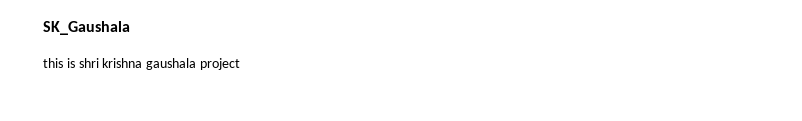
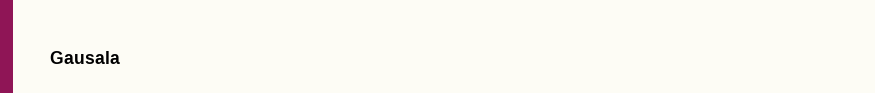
[43,21,130,35] [43,58,240,70] SK_Gaushala // this is shri krishna gaushala project -> [50,51,120,64] Gausala

